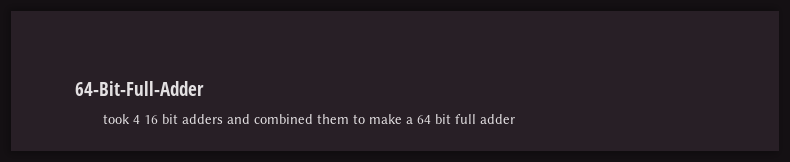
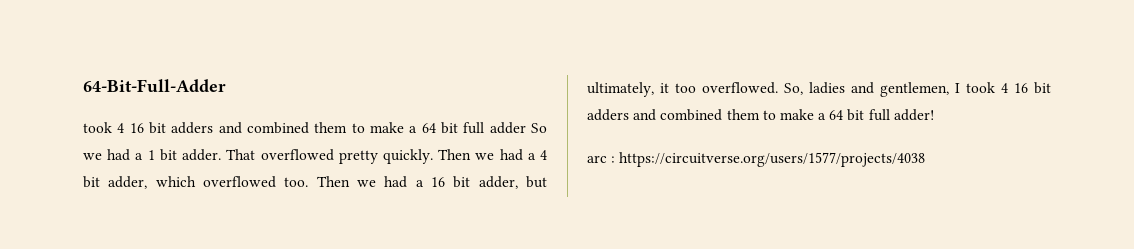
(516, 119) none -> [530,123,547,133] [83,149,547,164] [83,176,547,189] [587,82,1051,97] [587,109,934,121] [587,152,926,167] So we had a 1 bit adder. That overflowed pretty quickly. Then we had a 4 bit adder, which overflowed too. Then we had a 16 bit adder, but ultimately, it too overflowed. So, ladies and gentlemen, I took 4 16 bit adders and combined them to make a 64 bit full adder! // arc : https://circuitverse.org/users/1577/projects/4038

